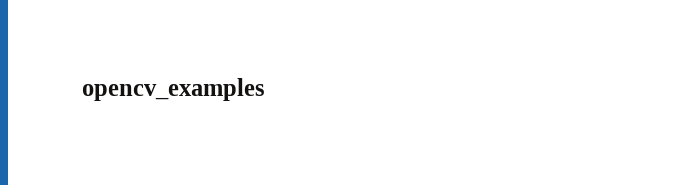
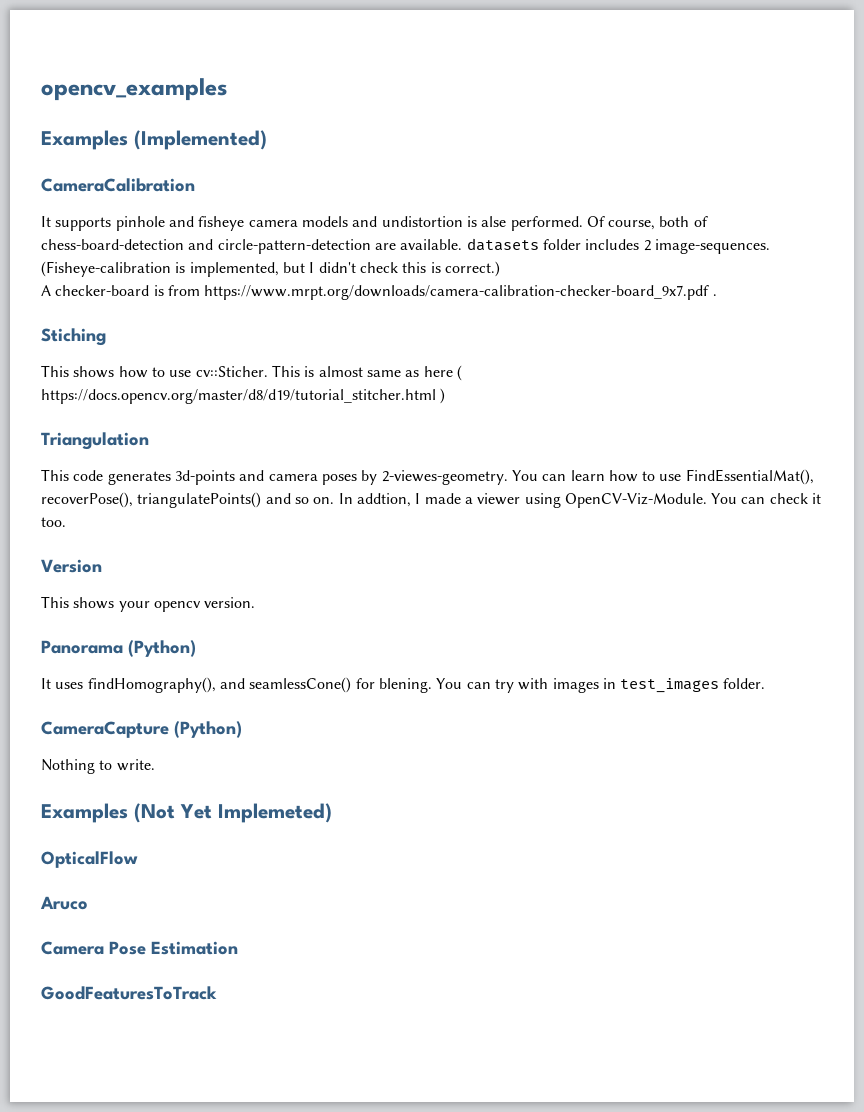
(265, 89) none -> [41,130,267,150] [41,178,195,192] [41,216,708,231] [41,238,770,254] [41,261,500,277] [41,285,717,300] [41,328,106,346] [41,365,462,381] [41,388,446,404] [41,432,149,450] [41,469,814,485] [41,492,822,508] [41,517,66,527] [41,559,102,573] [41,596,256,612] [41,640,196,657] [41,677,766,693] [41,721,242,738] [41,759,155,774] [41,803,332,823] [41,851,138,868] [40,896,88,910] [41,941,238,955] [41,986,217,1000] // Examples (Implemented) // CameraCalibration // It supports pinhole and fisheye camera models and undistortion is alse performed. Of course, both of chess-board-detection and circle-pattern-detection are available. datasets folder includes 2 image-sequences. (Fisheye-calibration is implemented, but I didn't check this is correct.) // A checker-board is from https://www.mrpt.org/downloads/camera-calibration-checker-board_9x7.pdf . // Stiching // This shows how to use cv::Sticher. This is almost same as here ( https://docs.opencv.org/master/d8/d19/tutorial_stitcher.html ) // Triangulation // This code generates 3d-points and camera poses by 2-viewes-geometry. You can learn how to use FindEssentialMat(), recoverPose(), triangulatePoints() and so on. In addtion, I made a viewer using OpenCV-Viz-Module. You can check it too. // Version // This shows your opencv version. // Panorama (Python) // It uses findHomography(), and seamlessCone() for blening. You can try with images in test_images folder. // CameraCapture (Python) // Nothing to write. // Examples (Not Yet Implemeted) // OpticalFlow // Aruco // Camera Pose Estimation // GoodFeaturesToTrack

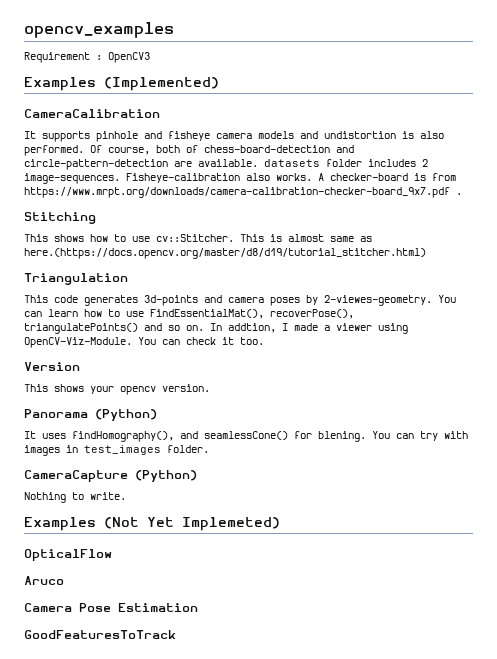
(228, 89) none -> [24,52,150,63] // Requirement : OpenCV3
[481,216,507,227] alse -> [420,131,444,139] also
[41,261,500,277] (Fisheye-calibration is implemented, but I didn't check this is correct.) // -> [126,173,312,183] Fisheye-calibration also works.
[41,328,106,346] Stiching -> [24,212,96,224] Stitching
[195,366,268,377] cv::Sticher. -> [156,234,234,242] cv::Stitcher.
[423,365,462,381] [41,388,446,404] here ( https://docs.opencv.org/master/d8/d19/tutorial_stitcher.html ) -> [24,248,426,259] here.(https://docs.opencv.org/master/d8/d19/tutorial_stitcher.html)

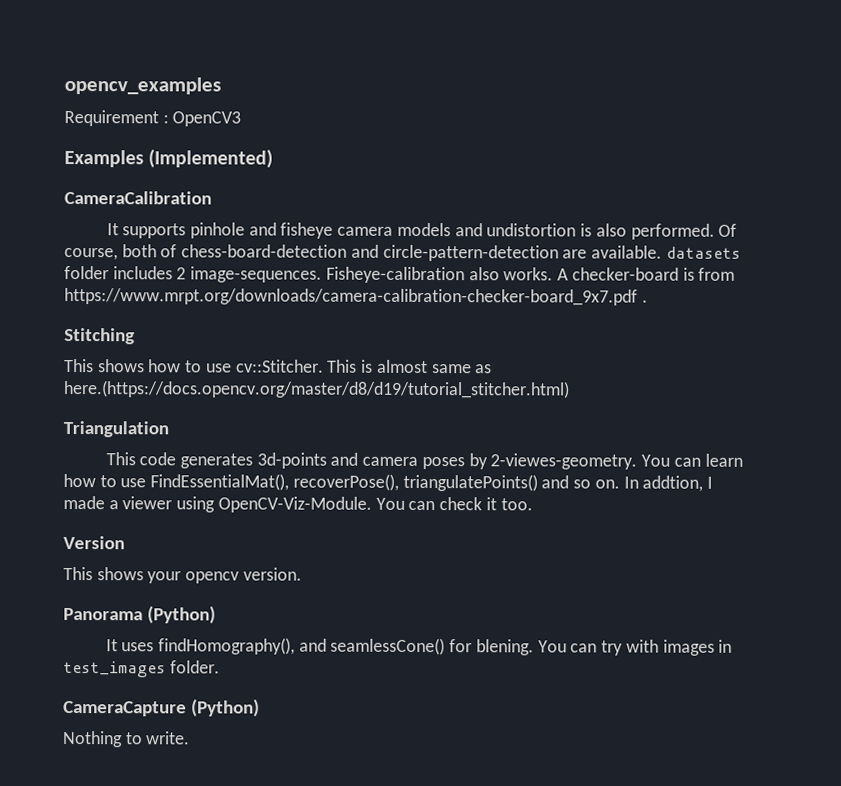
[24,517,280,531] [24,549,112,561] [24,576,64,585] [24,603,198,612] [24,630,176,639] // Examples (Not Yet Implemeted) // OpticalFlow // Aruco // Camera Pose Estimation // GoodFeaturesToTrack -> (191, 738) none

